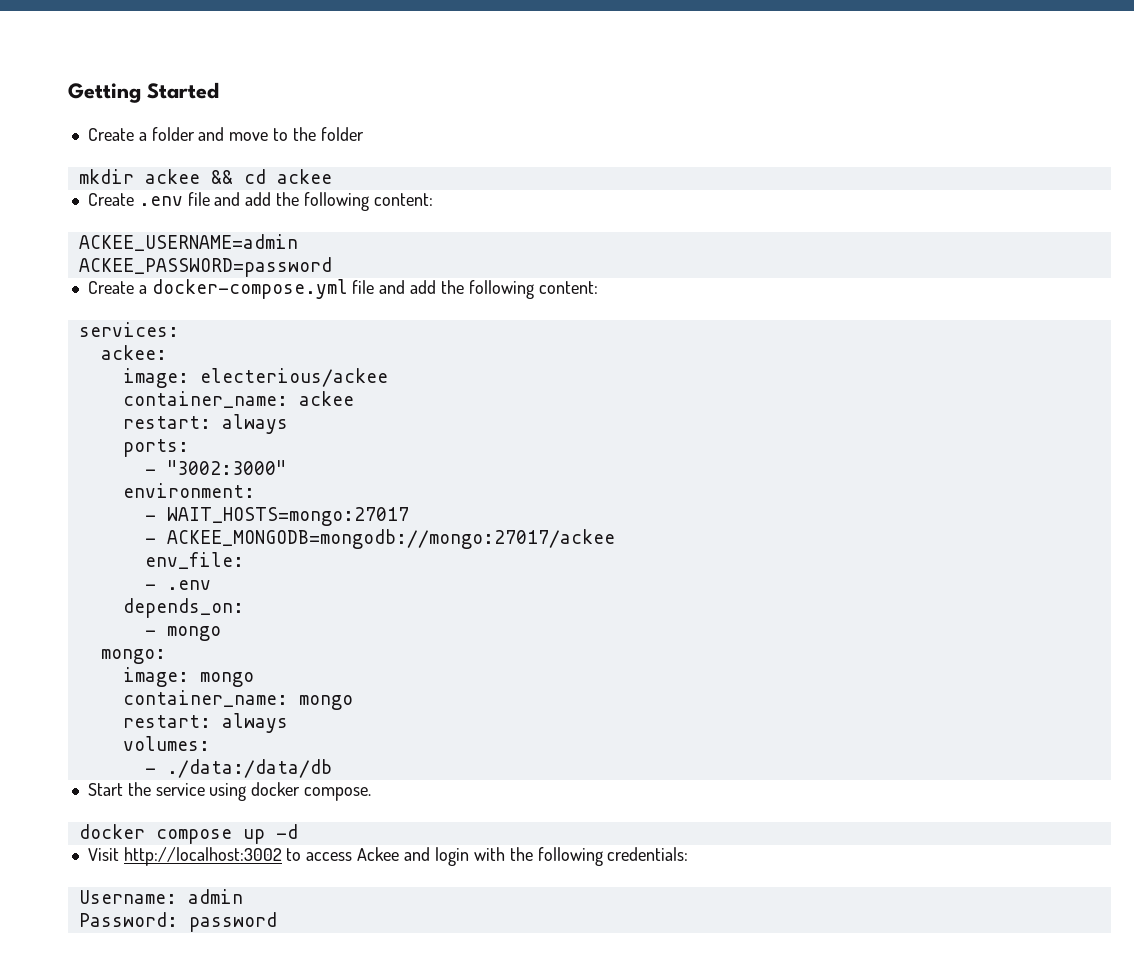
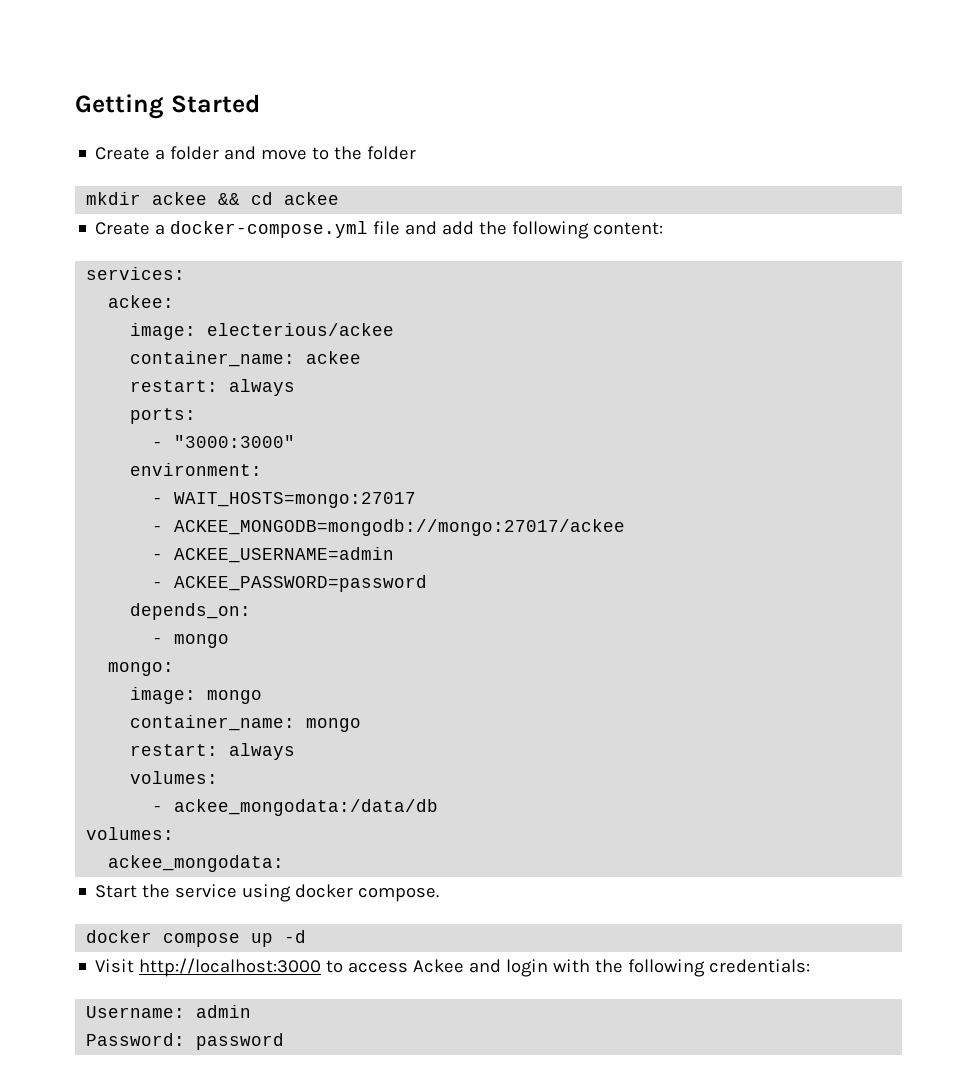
[87,192,433,211] [78,234,298,251] [78,257,332,277] // Create .env file and add the following content: // ACKEE_USERNAME=admin // ACKEE_PASSWORD=password -> (340, 198) none
[166,460,286,475] "3002:3000" -> [174,435,296,448] "3000:3000"
[144,552,244,569] [144,580,211,590] env_file: // - .env -> [152,547,395,563] [152,575,428,592] - ACKEE_USERNAME=admin // - ACKEE_PASSWORD=password
[166,759,332,778] ./data:/data/db -> [174,799,439,816] [86,827,175,840] [108,855,285,872] ackee_mongodata:/data/db // volumes: // ackee_mongodata:
[123,847,282,866] http://localhost:3002 -> [139,958,322,977] http://localhost:3000

